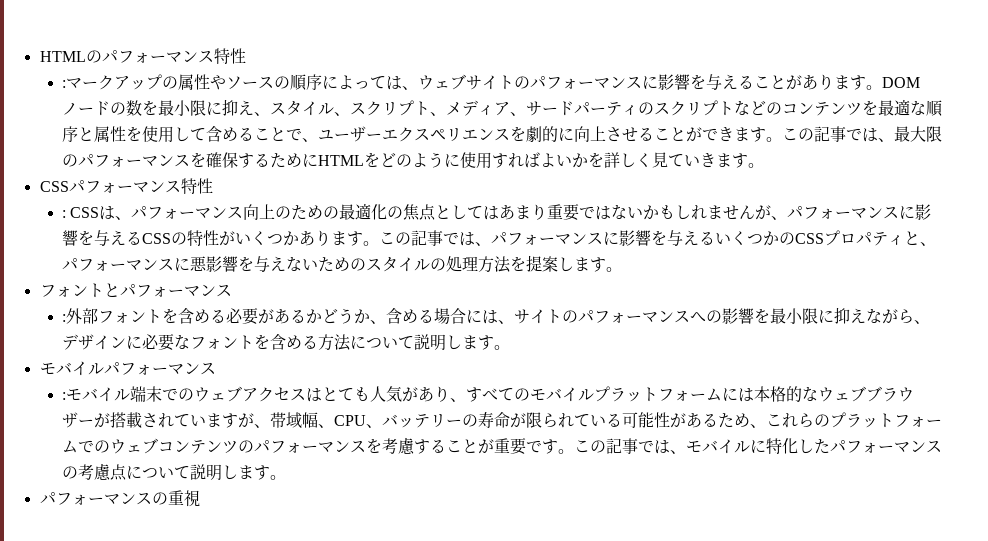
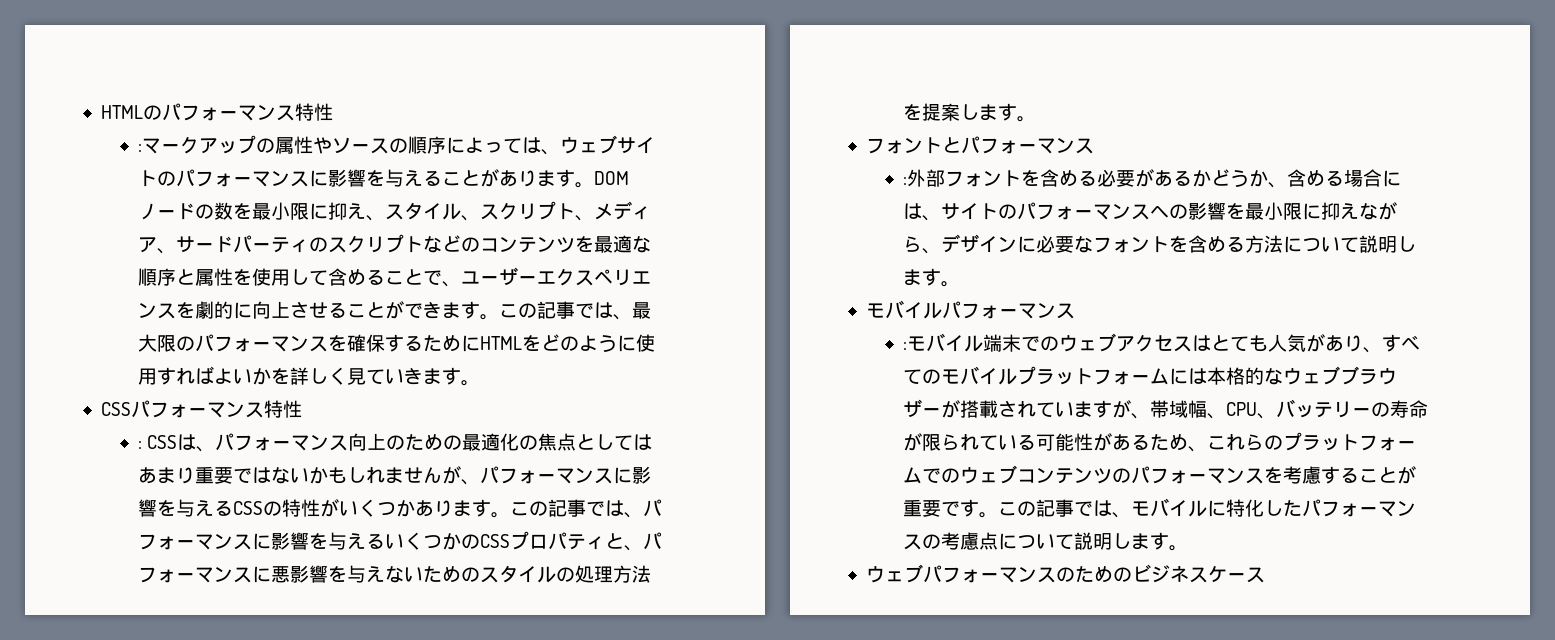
[39,490,200,507] パフォーマンスの重視 -> [865,564,1265,583] ウェブパフォーマンスのためのビジネスケース

